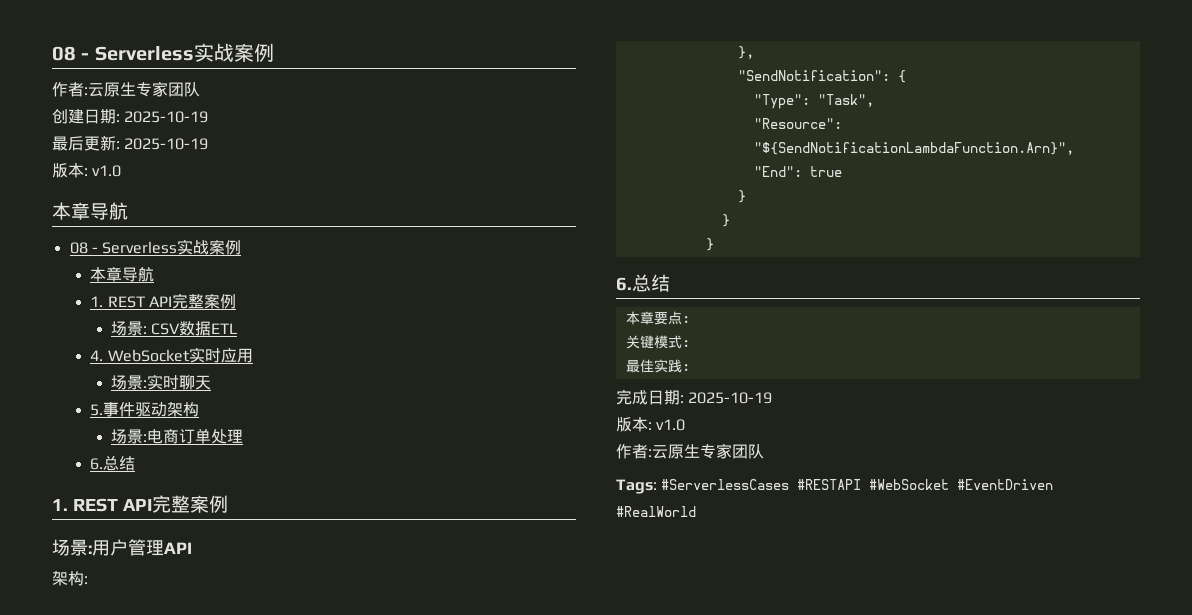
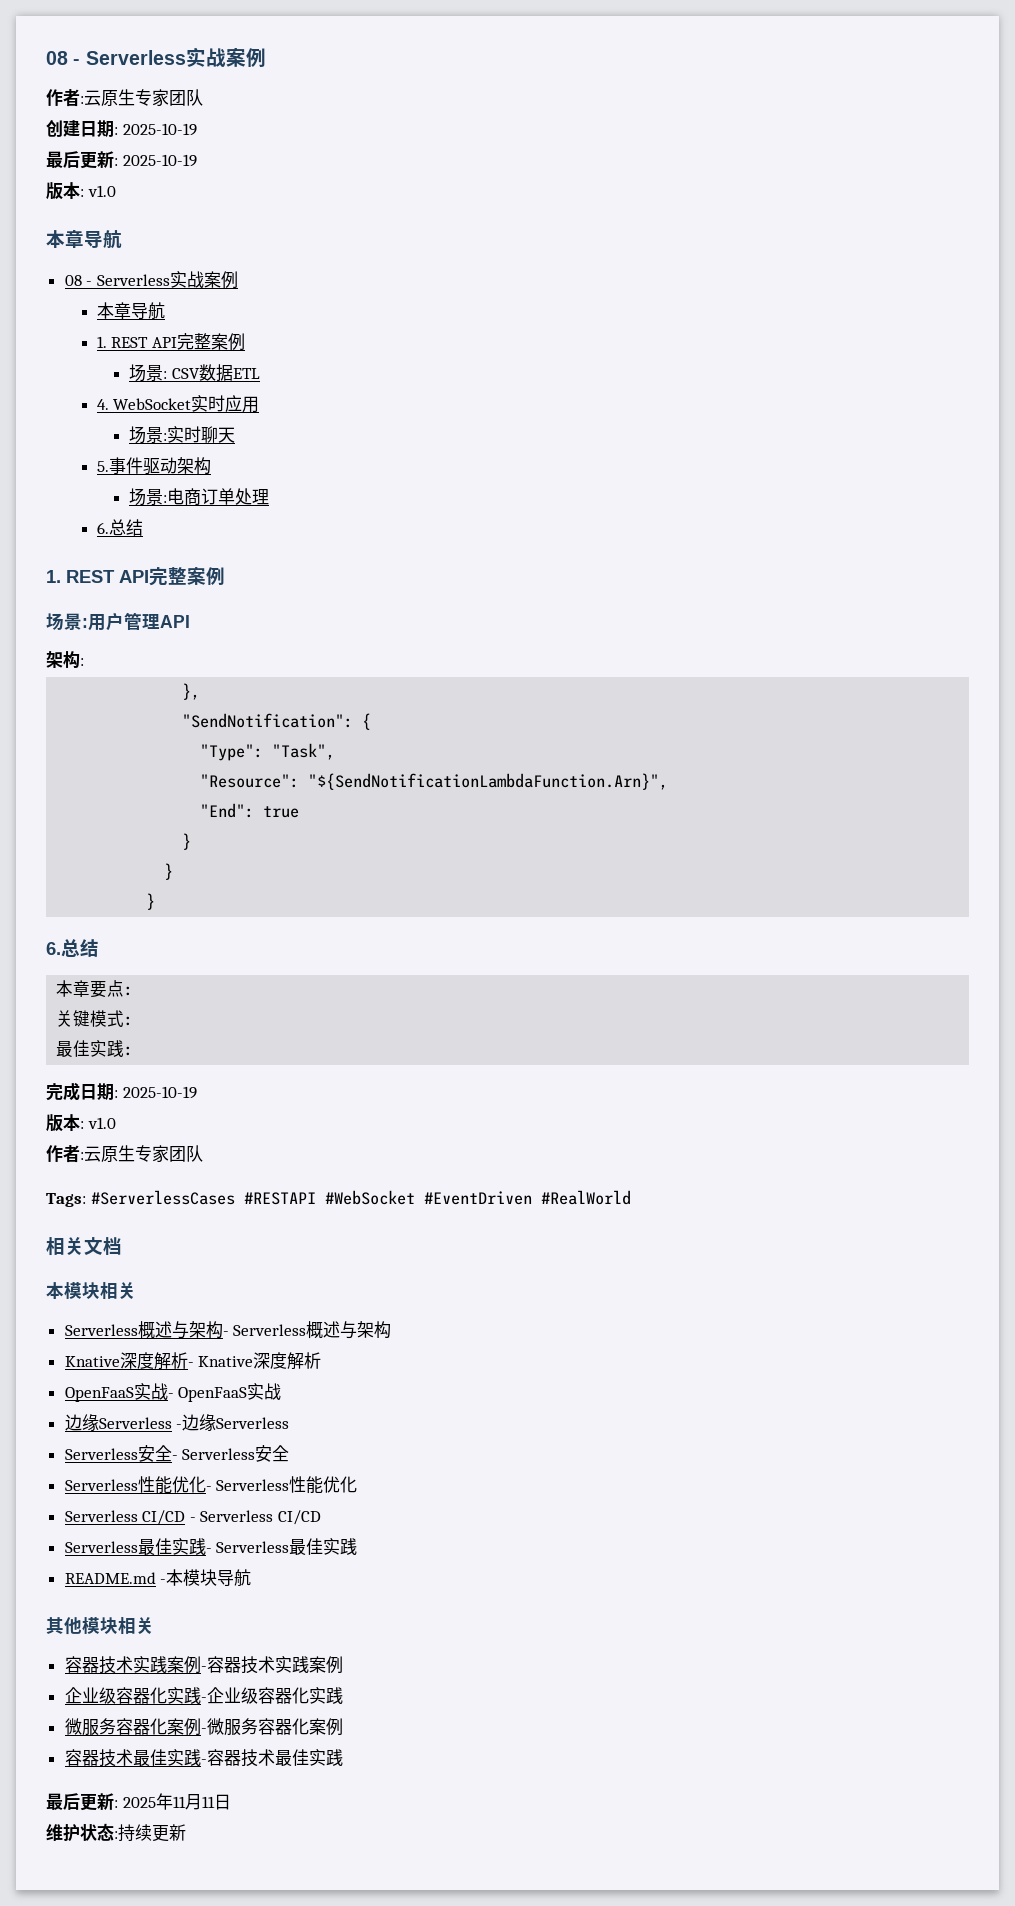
(696, 511) none -> [46,1237,122,1256] [46,1282,136,1299] [64,1321,392,1339] [64,1352,322,1370] [64,1383,282,1402] [64,1414,290,1431] [64,1445,290,1462] [64,1476,358,1494] [64,1510,322,1525] [64,1538,358,1555] [64,1569,252,1586] [46,1617,154,1635] [64,1656,343,1674] [64,1687,343,1704] [64,1718,343,1736] [64,1749,343,1767] [46,1793,231,1811] [46,1823,186,1842] // 相关文档 // 本模块相关 // Serverless概述与架构- Serverless概述与架构 // Knative深度解析- Knative深度解析 // OpenFaaS实战- OpenFaaS实战 // 边缘Serverless -边缘Serverless // Serverless安全- Serverless安全 // Serverless性能优化- Serverless性能优化 // Serverless CI/CD - Serverless CI/CD // Serverless最佳实践- Serverless最佳实践 // README.md -本模块导航 // 其他模块相关 // 容器技术实践案例-容器技术实践案例 // 企业级容器化实践-企业级容器化实践 // 微服务容器化案例-微服务容器化案例 // 容器技术最佳实践-容器技术最佳实践 // 最后更新: 2025年11月11日 // 维护状态:持续更新

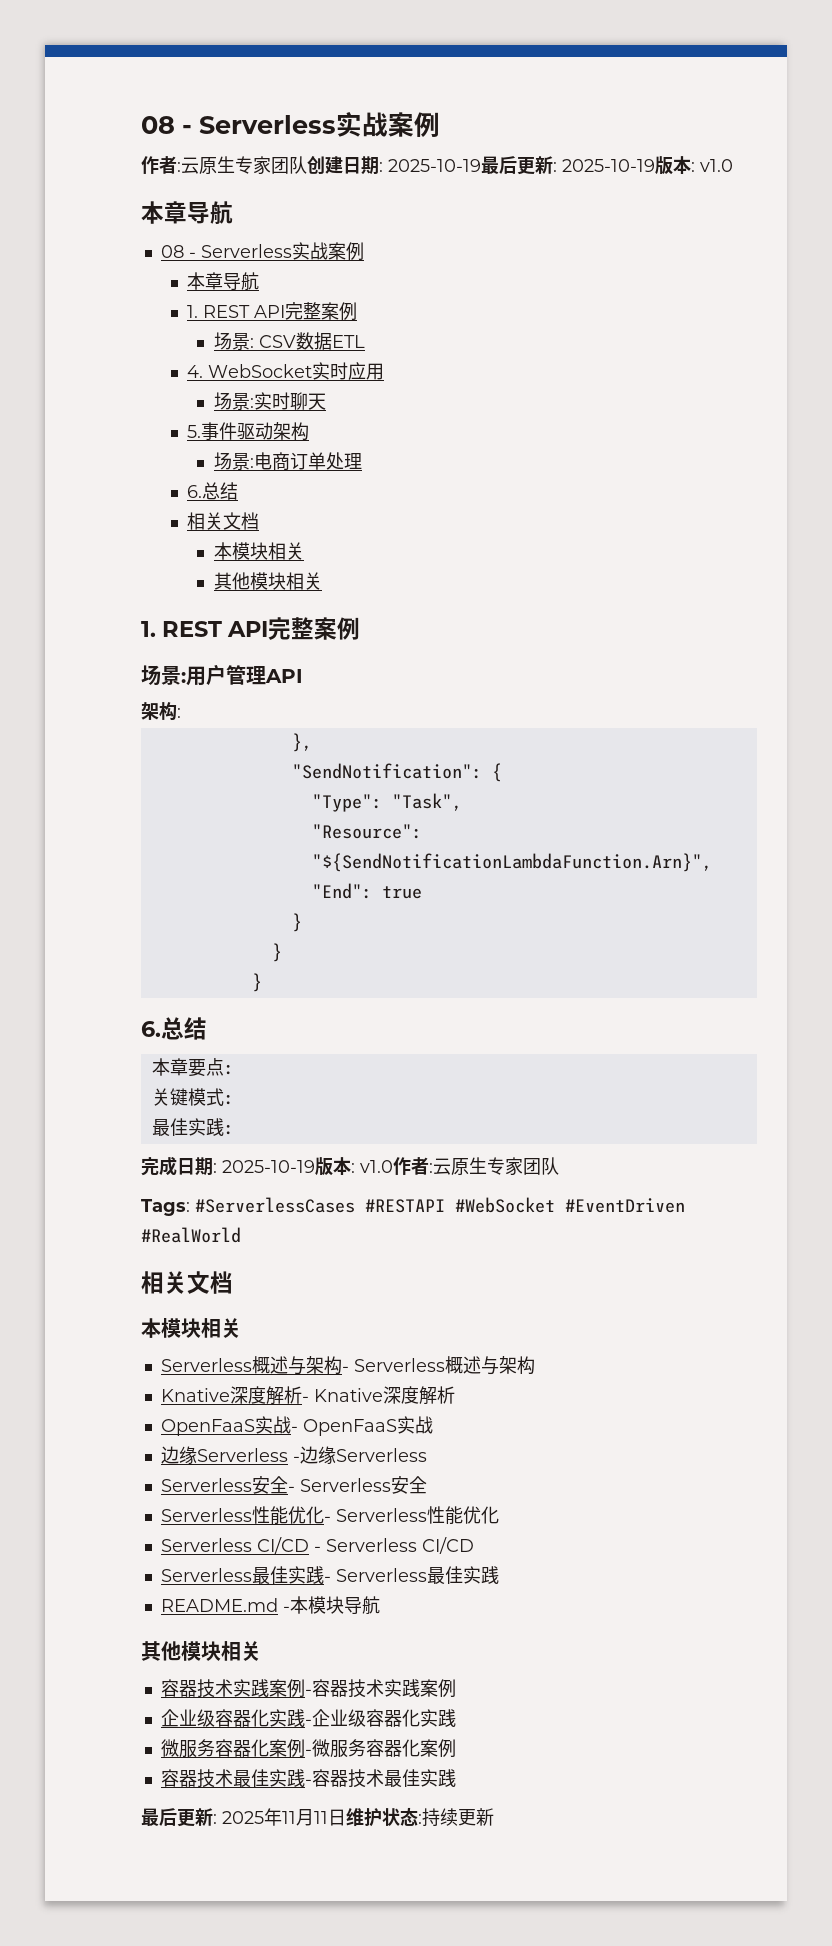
(203, 97) // -> (307, 165) none
(197, 129) // -> (481, 165) none
(197, 160) // -> (655, 165) none
(143, 527) none -> [187,512,260,530] [213,542,304,560] [213,572,322,590] // 相关文档 // 本模块相关 // 其他模块相关
[46,1114,116,1132] // 版本: v1.0 // -> [315,1157,393,1176] 版本: v1.0
(231, 1802) // -> (346, 1817) none

